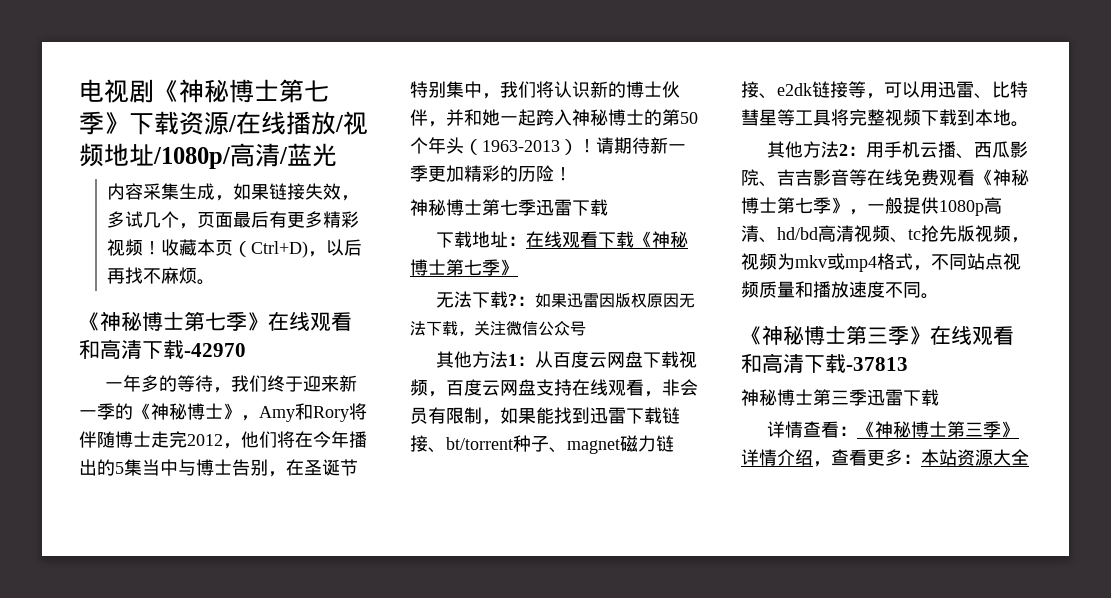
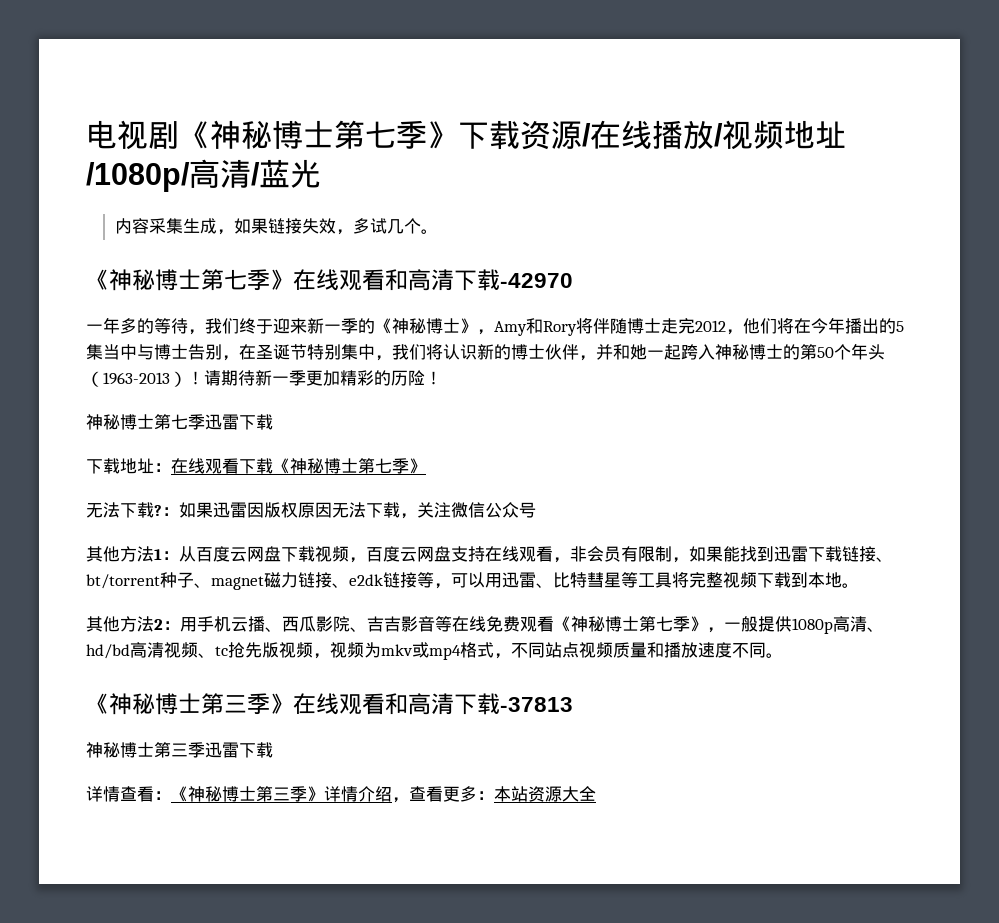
[179,211,360,229] [107,239,363,258] [107,267,198,284] ，页面最后有更多精彩视频！收藏本页（Ctrl+D)，以后再找不麻烦 -> (421, 226) none

